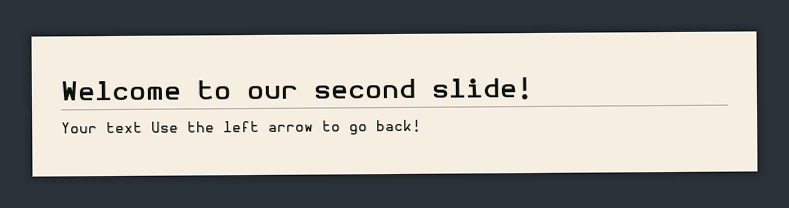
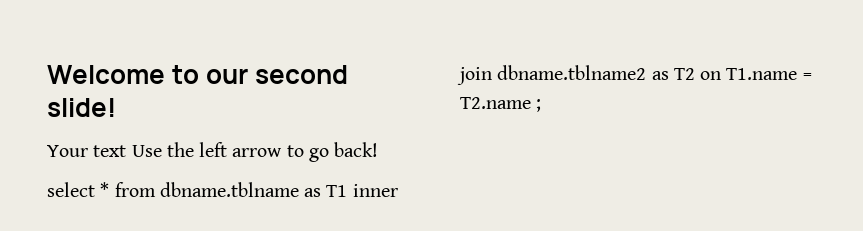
(422, 126) none -> [47,182,398,197] [457,65,812,85] [460,97,542,112] // select * from dbname.tblname as T1 inner join dbname.tblname2 as T2 on T1.name = T2.name ;

